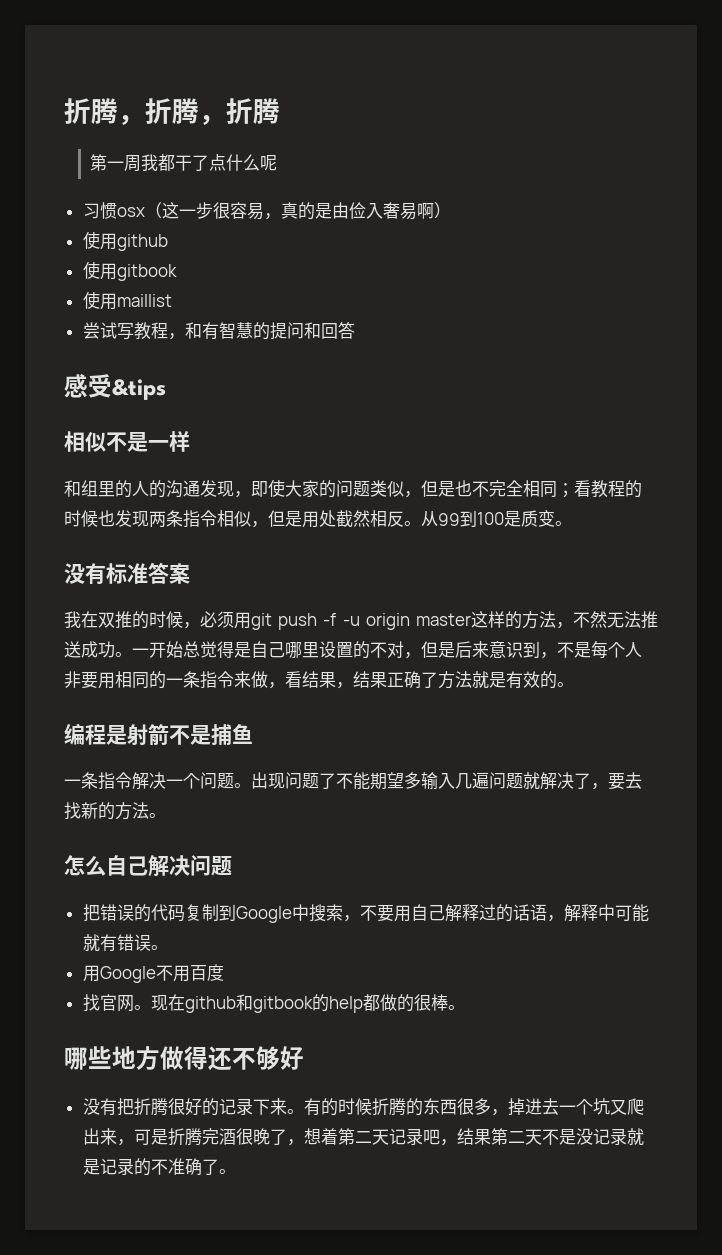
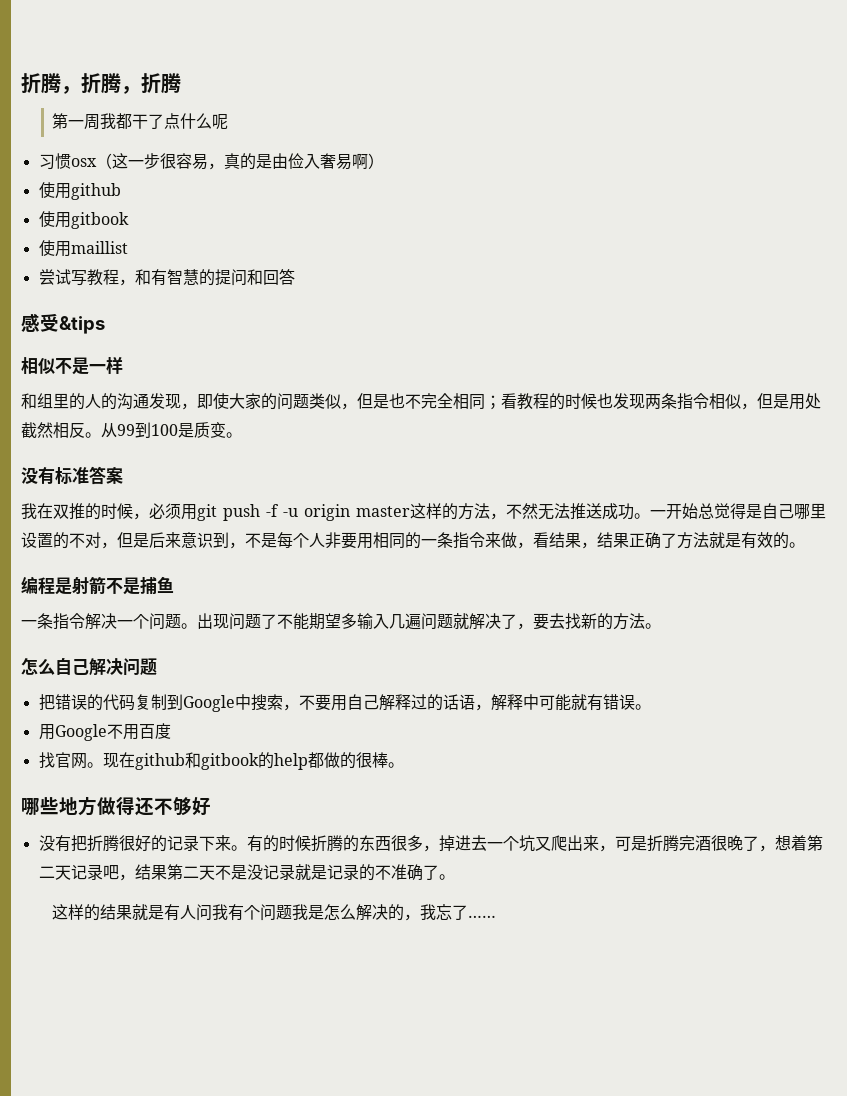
(236, 1171) none -> [52,904,497,921] // 这样的结果就是有人问我有个问题我是怎么解决的，我忘了……

